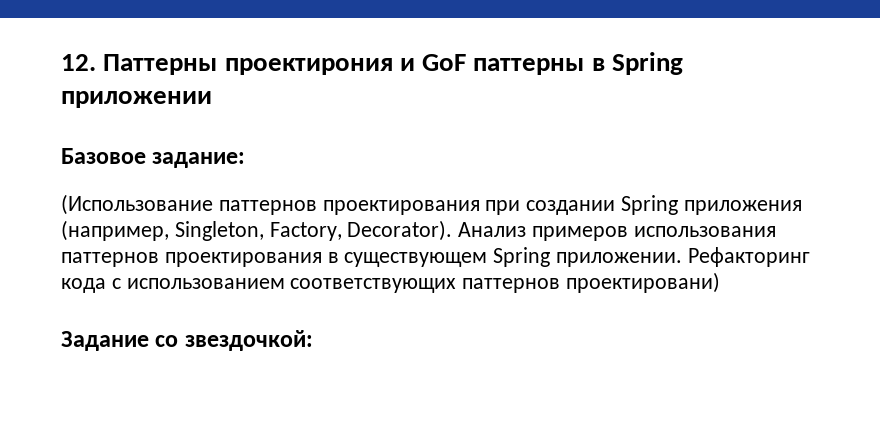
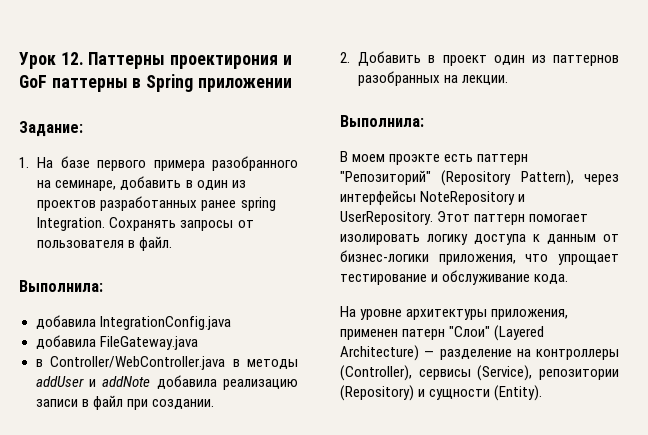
(61, 62) none -> [19,52,56,69] Урок
[61,148,246,168] [61,194,802,215] [61,220,776,241] [61,247,810,267] [61,272,721,293] [61,330,313,351] Базовое задание: // (Использование паттернов проектирования при создании Spring приложения (например, Singleton, Factory, Decorator). Анализ примеров использования паттернов проектирования в существующем Spring приложении. Рефакторинг кода с использованием соответствующих паттернов проектировани) // Задание со звездочкой: -> [19,121,83,137] [19,156,298,171] [37,176,246,191] [37,196,276,211] [37,217,254,231] [37,236,173,251] [19,280,103,292] [35,315,231,330] [35,335,198,350] [35,356,298,370] [35,375,298,390] [35,395,214,410] [340,51,619,66] [358,71,509,86] [340,115,424,127] [340,151,529,165] [340,170,619,186] [340,190,526,205] [340,211,589,225] [340,234,619,245] [340,250,619,265] [340,270,569,285] [340,306,569,320] [340,325,545,341] [340,345,619,361] [340,365,619,381] [340,385,543,401] Задание: // 1. На базе первого примера разобранного на семинаре, добавить в один из проектов разработанных ранее spring Integration. Сохранять запросы от пользователя в файл. // Выполнила: // добавила IntegrationConfig.java // добавила FileGateway.java // в Controller/WebController.java в методы addUser и addNote добавила реализацию записи в файл при создании. // 2. Добавить в проект один из паттернов разобранных на лекции. // Выполнила: // В моем проэкте есть паттерн "Репозиторий" (Repository Pattern), через интерфейсы NoteRepository и UserRepository. Этот паттерн помогает изолировать логику доступа к данным от бизнес-логики приложения, что упрощает тестирование и обслуживание кода. // На уровне архитектуры приложения, применен патерн "Слои" (Layered Architecture) — разделение на контроллеры (Controller), сервисы (Service), репозитории (Repository) и сущности (Entity).

